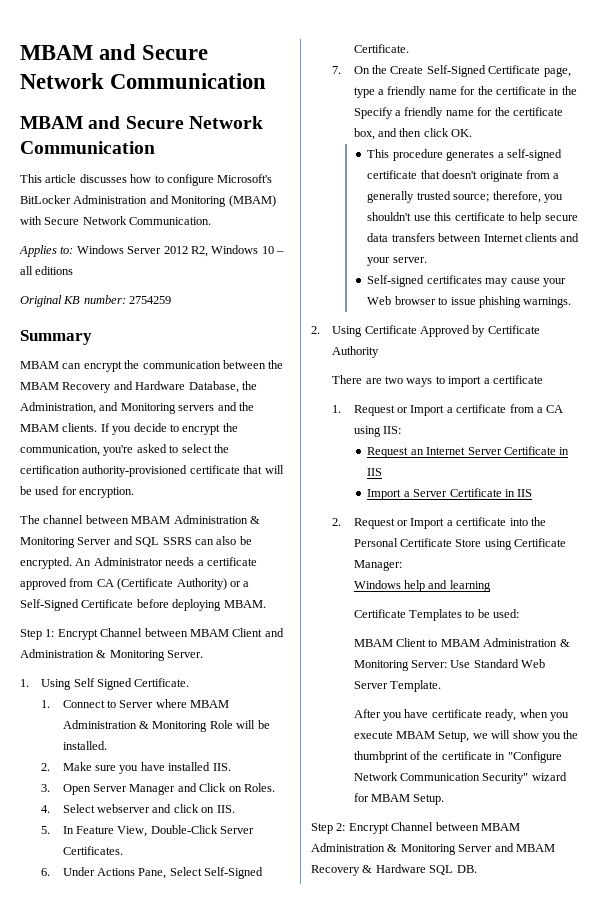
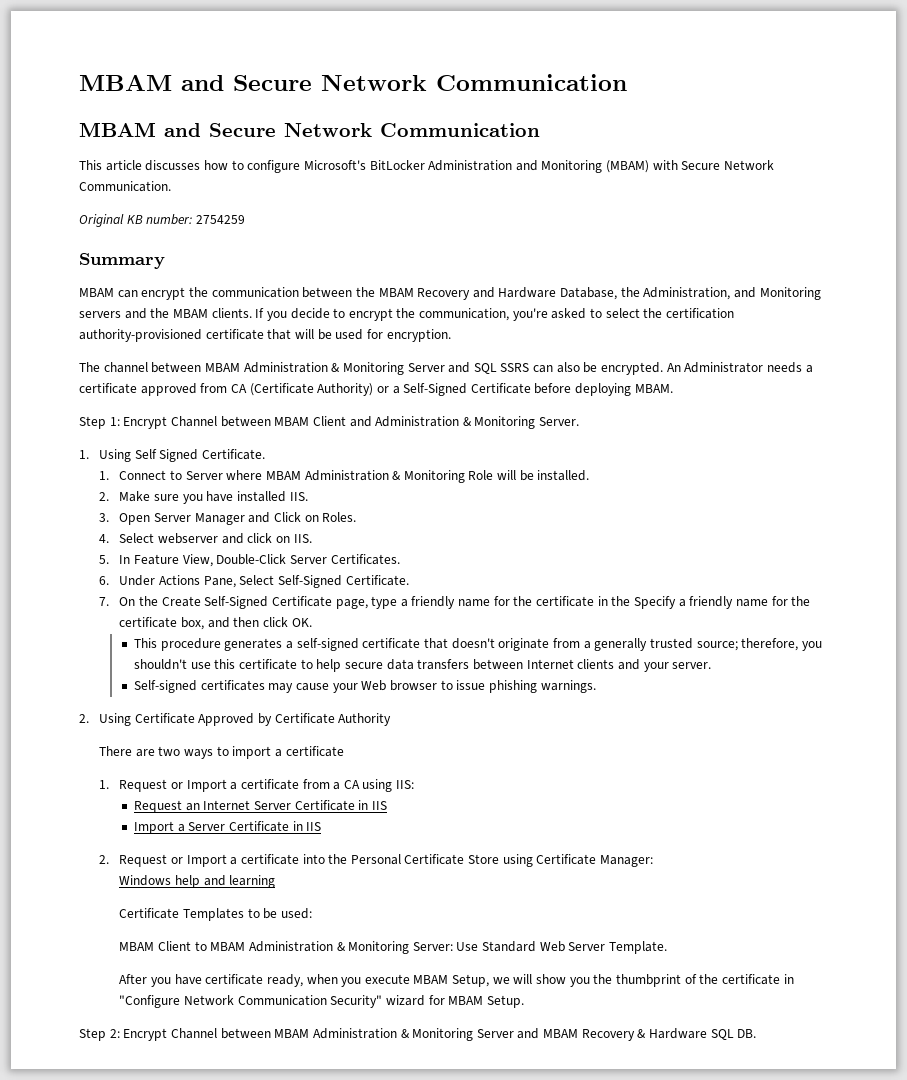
[19,245,284,257] [20,266,74,275] // Applies to: Windows Server 2012 R2, Windows 10 – all editions -> (171, 186) none

